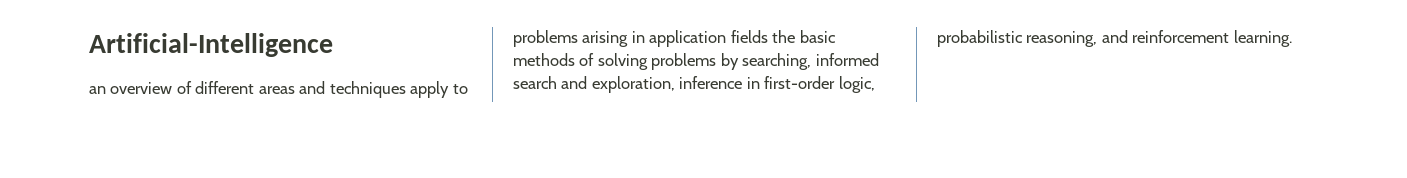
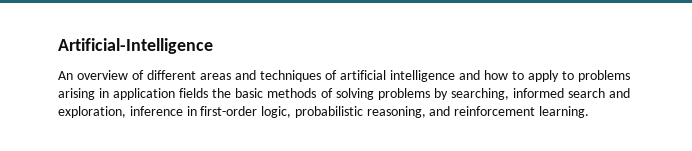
[89,86,106,94] an -> [58,71,73,80] An
(406, 89) none -> [325,70,524,82] of artificial intelligence and how to

